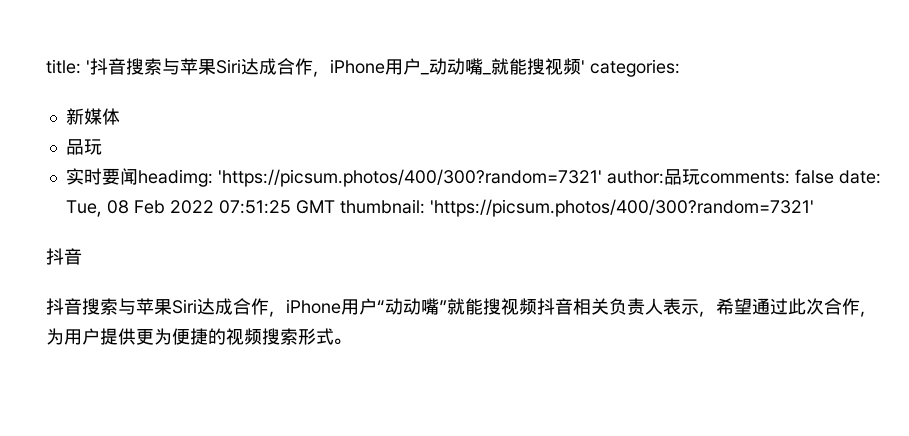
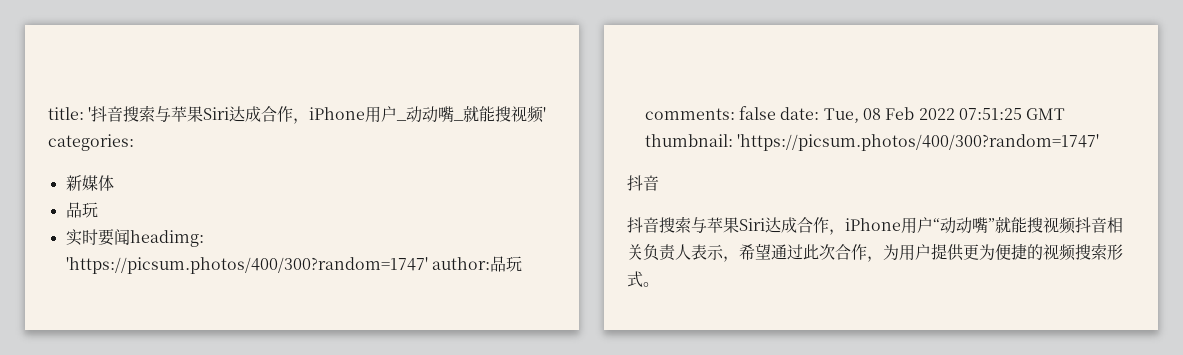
[217,169,602,187] 'https://picsum.photos/400/300?random=7321' -> [65,257,428,274] 'https://picsum.photos/400/300?random=1747'
[429,199,814,217] 'https://picsum.photos/400/300?random=7321' -> [736,134,1099,151] 'https://picsum.photos/400/300?random=1747'

